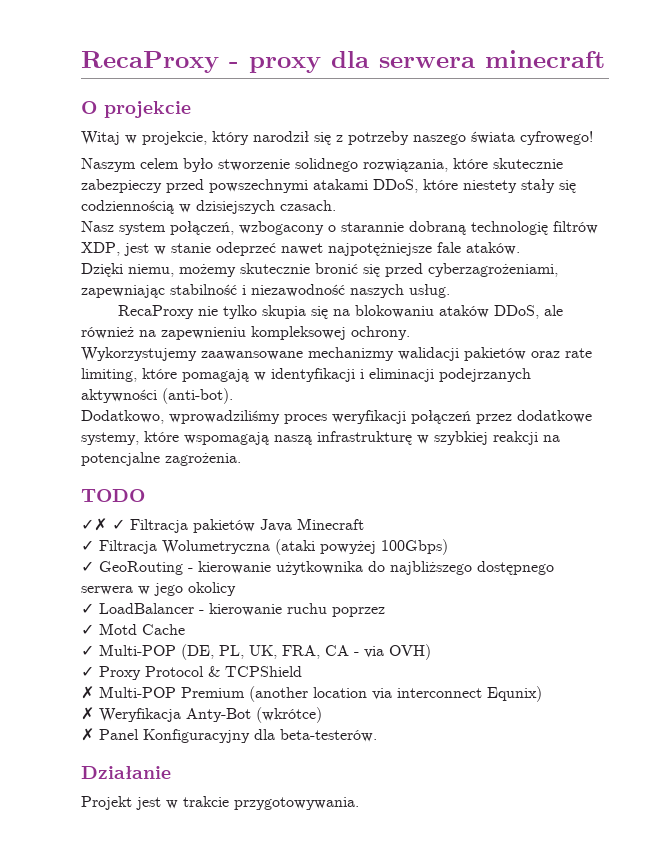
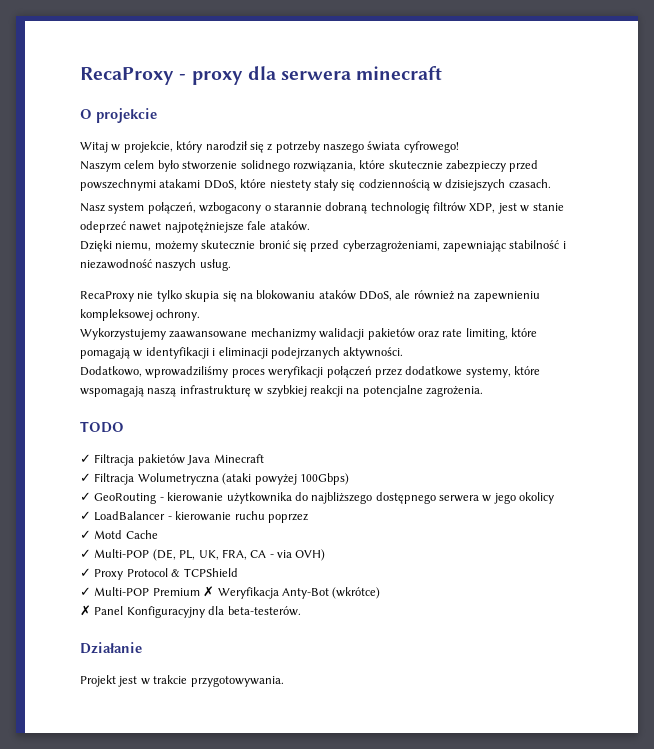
[81,388,233,404] aktywności (anti-bot). -> [343,347,404,359] aktywności.
[81,518,107,531] ✓✗ -> (124, 427) none
[81,686,94,699] ✗ -> [80,587,91,596] ✓
[249,686,542,702] (another location via interconnect Equnix) // -> (200, 592) none

